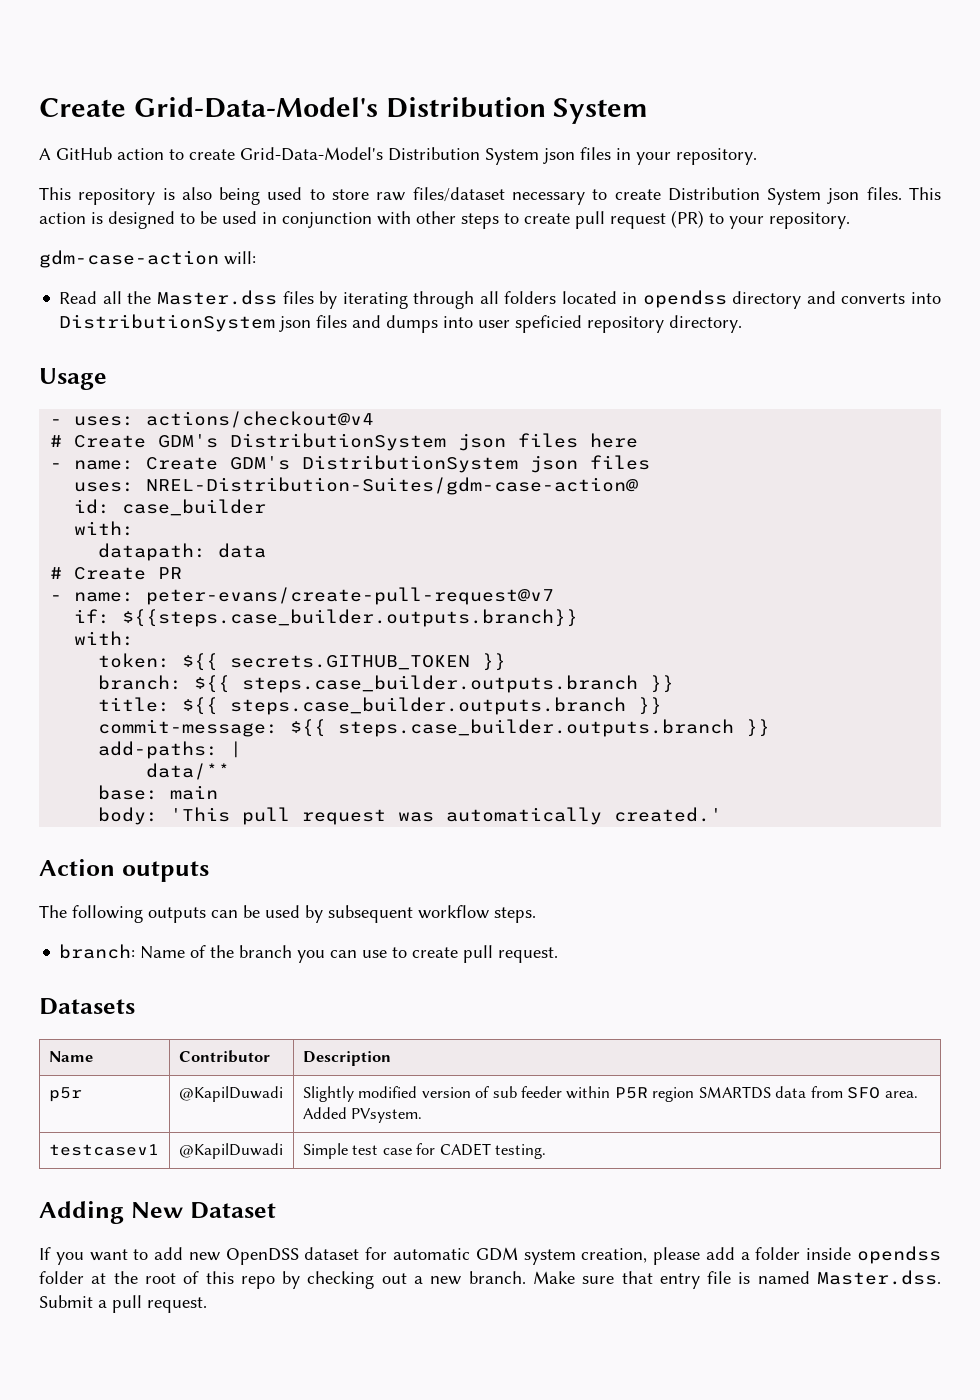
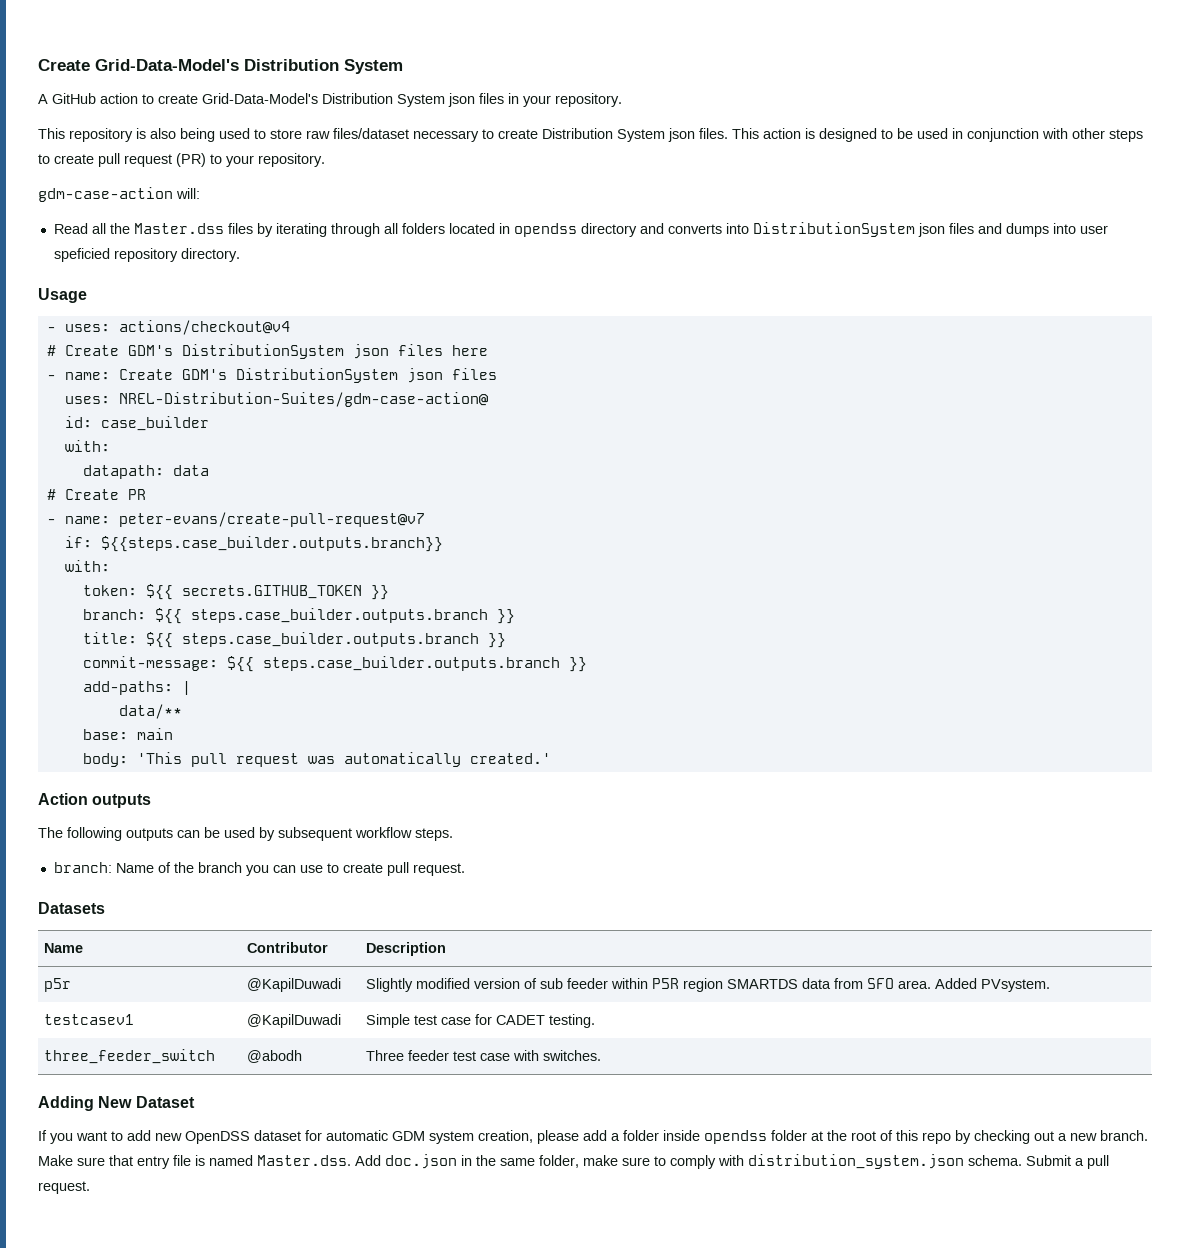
(546, 1151) none -> [43,1049,215,1064] [246,1050,302,1063] [365,1050,601,1061] // three_feeder_switch | @abodh | Three feeder test case with switches.
(941, 1277) none -> [355,1154,1022,1169] Add doc.json in the same folder, make sure to comply with distribution_system.json schema.

